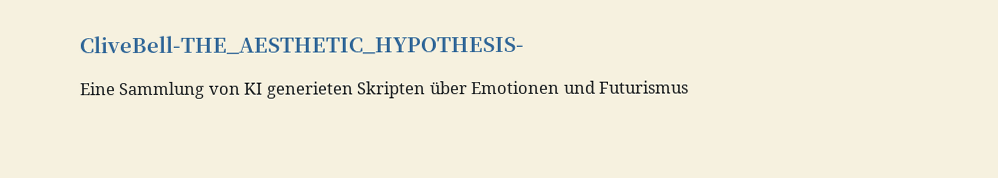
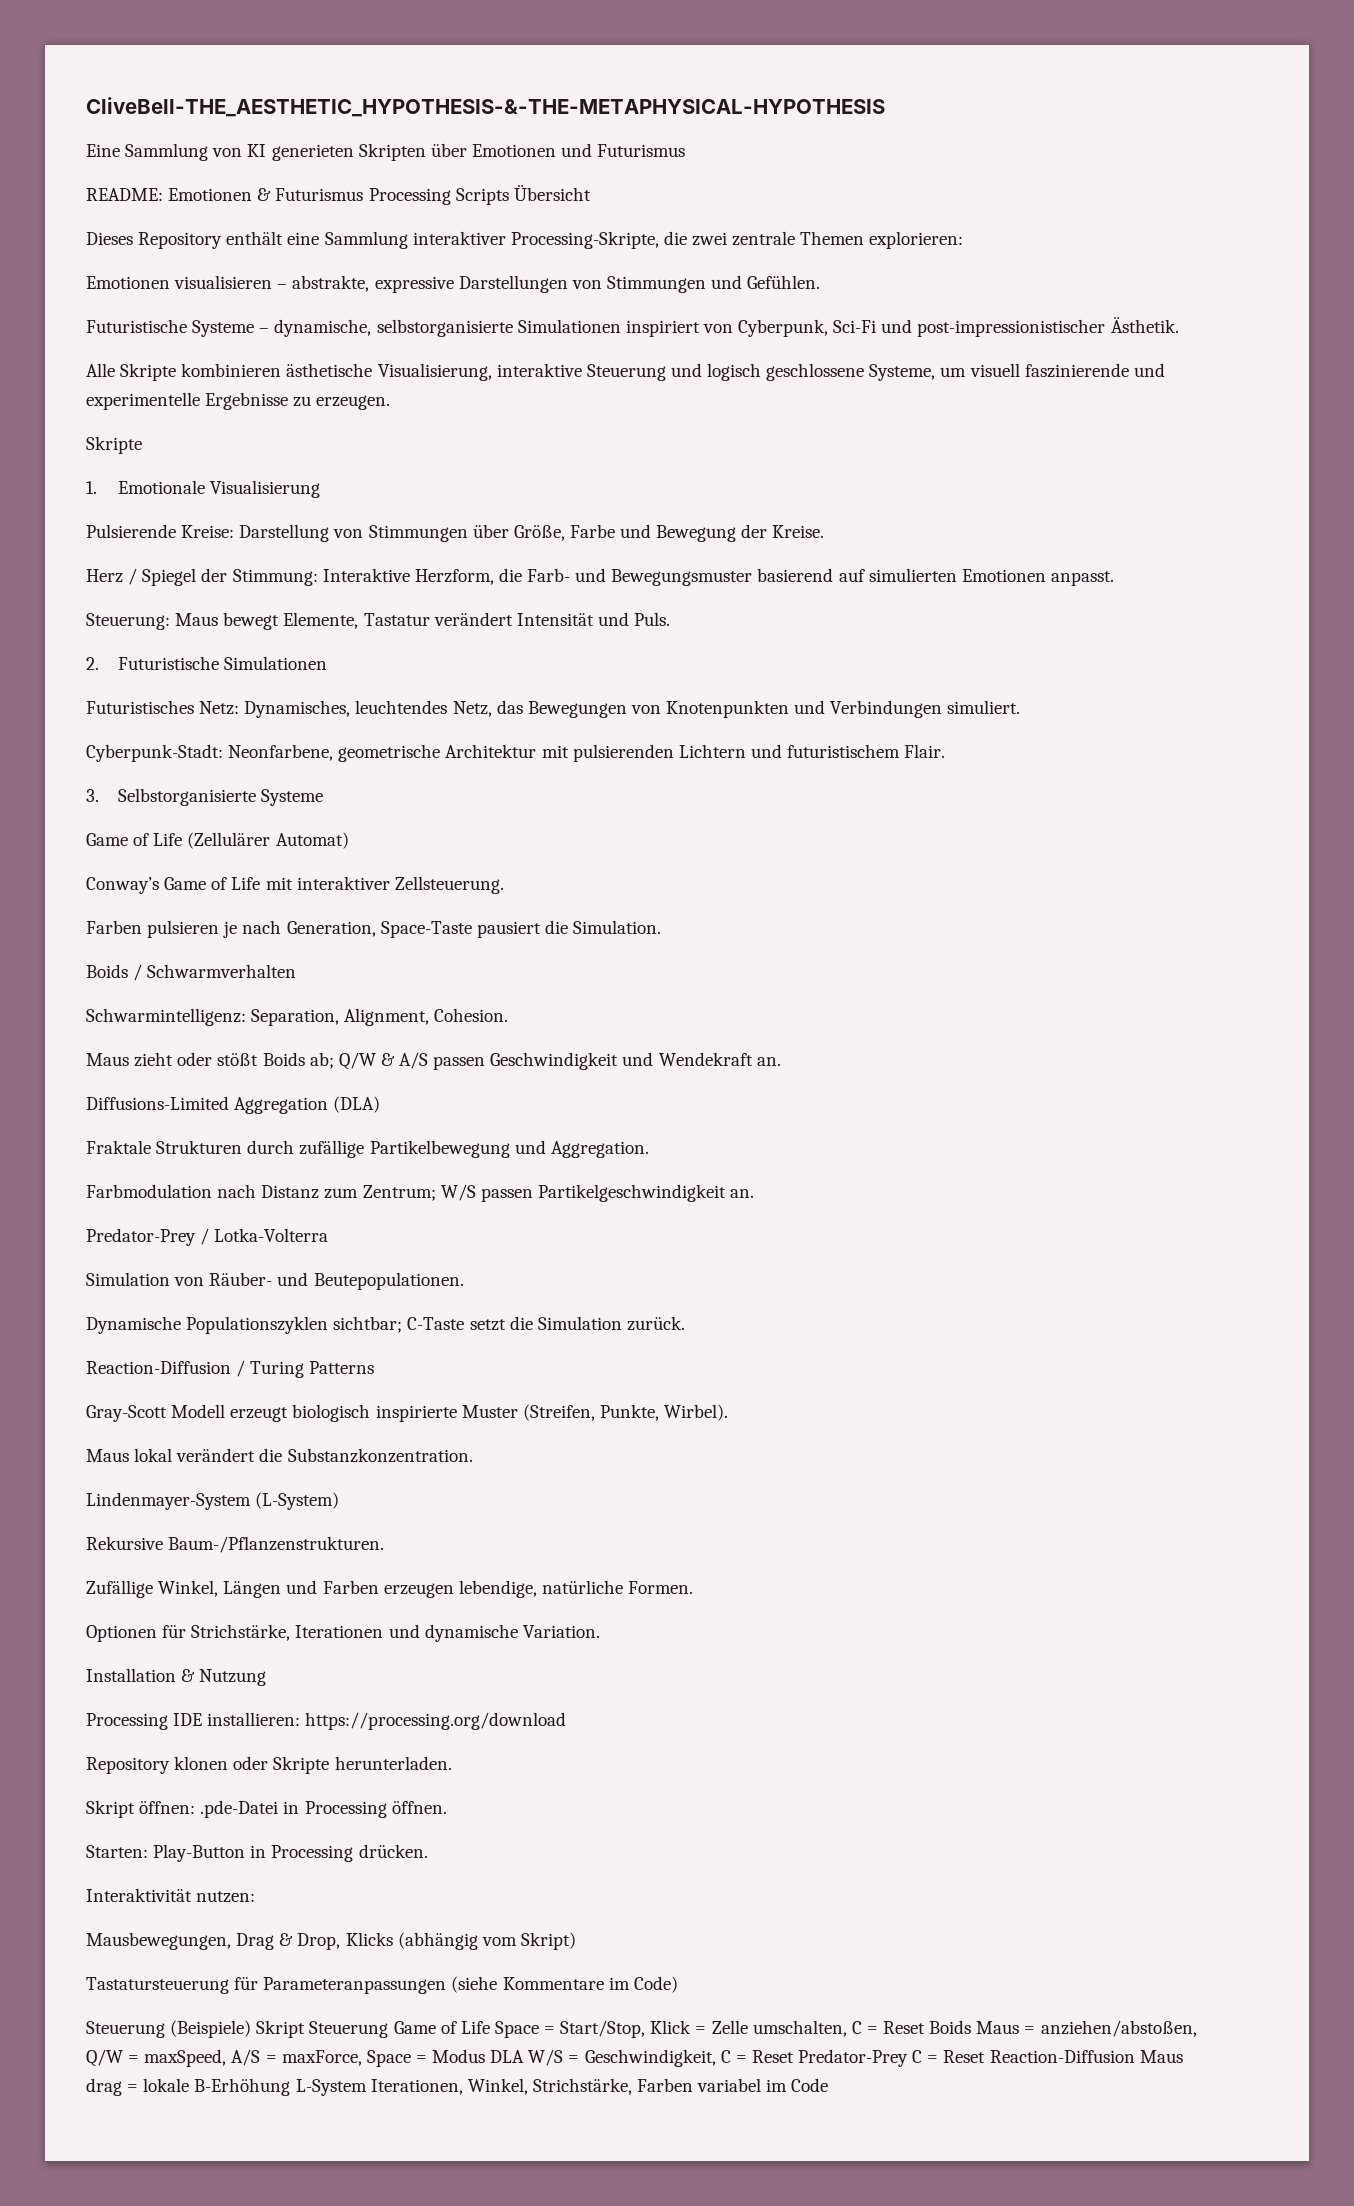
[79,34,524,56] CliveBell-THE_AESTHETIC_HYPOTHESIS- -> [86,97,885,117] CliveBell-THE_AESTHETIC_HYPOTHESIS-&-THE-METAPHYSICAL-HYPOTHESIS
(690, 87) none -> [86,185,591,205] [86,231,964,249] [86,275,821,293] [86,317,1179,337] [86,363,1165,381] [86,392,391,410] [86,436,142,454] [86,480,321,498] [86,524,825,542] [86,568,1114,586] [86,612,671,630] [86,656,328,670] [86,700,1021,718] [86,744,946,762] [86,788,324,806] [86,832,349,849] [86,876,504,894] [86,920,662,938] [86,964,297,981] [86,1008,509,1026] [86,1052,781,1070] [86,1096,381,1114] [86,1140,649,1158] [86,1184,755,1202] [86,1228,329,1246] [86,1272,464,1290] [86,1316,685,1334] [86,1360,375,1378] [86,1404,729,1422] [86,1448,473,1463] [86,1492,340,1510] [86,1536,385,1553] [86,1580,694,1598] [86,1624,600,1642] [86,1668,267,1686] [86,1712,567,1730] [86,1756,452,1774] [86,1800,447,1818] [86,1844,428,1862] [86,1888,256,1903] [86,1932,576,1950] [86,1976,678,1994] [86,2020,1197,2038] [86,2049,1183,2067] [86,2078,829,2096] // README: Emotionen & Futurismus Processing Scripts Übersicht // Dieses Repository enthält eine Sammlung interaktiver Processing-Skripte, die zwei zentrale Themen explorieren: // Emotionen visualisieren – abstrakte, expressive Darstellungen von Stimmungen und Gefühlen. // Futuristische Systeme – dynamische, selbstorganisierte Simulationen inspiriert von Cyberpunk, Sci-Fi und post-impressionistischer Ästhetik. // Alle Skripte kombinieren ästhetische Visualisierung, interaktive Steuerung und logisch geschlossene Systeme, um visuell faszinierende und experimentelle Ergebnisse zu erzeugen. // Skripte // 1. Emotionale Visualisierung // Pulsierende Kreise: Darstellung von Stimmungen über Größe, Farbe und Bewegung der Kreise. // Herz / Spiegel der Stimmung: Interaktive Herzform, die Farb- und Bewegungsmuster basierend auf simulierten Emotionen anpasst. // Steuerung: Maus bewegt Elemente, Tastatur verändert Intensität und Puls. // 2. Futuristische Simulationen // Futuristisches Netz: Dynamisches, leuchtendes Netz, das Bewegungen von Knotenpunkten und Verbindungen simuliert. // Cyberpunk-Stadt: Neonfarbene, geometrische Architektur mit pulsierenden Lichtern und futuristischem Flair. // 3. Selbstorganisierte Systeme // Game of Life (Zellulärer Automat) // Conway’s Game of Life mit interaktiver Zellsteuerung. // Farben pulsieren je nach Generation, Space-Taste pausiert die Simulation. // Boids / Schwarmverhalten // Schwarmintelligenz: Separation, Alignment, Cohesion. // Maus zieht oder stößt Boids ab; Q/W & A/S passen Geschwindigkeit und Wendekraft an. // Diffusions-Limited Aggregation (DLA) // Fraktale Strukturen durch zufällige Partikelbewegung und Aggregation. // Farbmodulation nach Distanz zum Zentrum; W/S passen Partikelgeschwindigkeit an. // Predator-Prey / Lotka-Volterra // Simulation von Räuber- und Beutepopulationen. // Dynamische Populationszyklen sichtbar; C-Taste setzt die Simulation zurück. // Reaction-Diffusion / Turing Patterns // Gray-Scott Modell erzeugt biologisch inspirierte Muster (Streifen, Punkte, Wirbel). // Maus lokal verändert die Substanzkonzentration. // Lindenmayer-System (L-System) // Rekursive Baum-/Pflanzenstrukturen. // Zufällige Winkel, Längen und Farben erzeugen lebendige, natürliche Formen. // Optionen für Strichstärke, Iterationen und dynamische Variation. // Installation & Nutzung // Processing IDE installieren: https://processing.org/download // Repository klonen oder Skripte herunterladen. // Skript öffnen: .pde-Datei in Processing öffnen. // Starten: Play-Button in Processing drücken. // Interaktivität nutzen: // Mausbewegungen, Drag & Drop, Klicks (abhängig vom Skript) // Tastatursteuerung für Parameteranpassungen (siehe Kommentare im Code) // Steuerung (Beispiele) Skript Steuerung Game of Life Space = Start/Stop, Klick = Zelle umschalten, C = Reset Boids Maus = anziehen/abstoßen, Q/W = maxSpeed, A/S = maxForce, Space = Modus DLA W/S = Geschwindigkeit, C = Reset Predator-Prey C = Reset Reaction-Diffusion Maus drag = lokale B-Erhöhung L-System Iterationen, Winkel, Strichstärke, Farben variabel im Code

